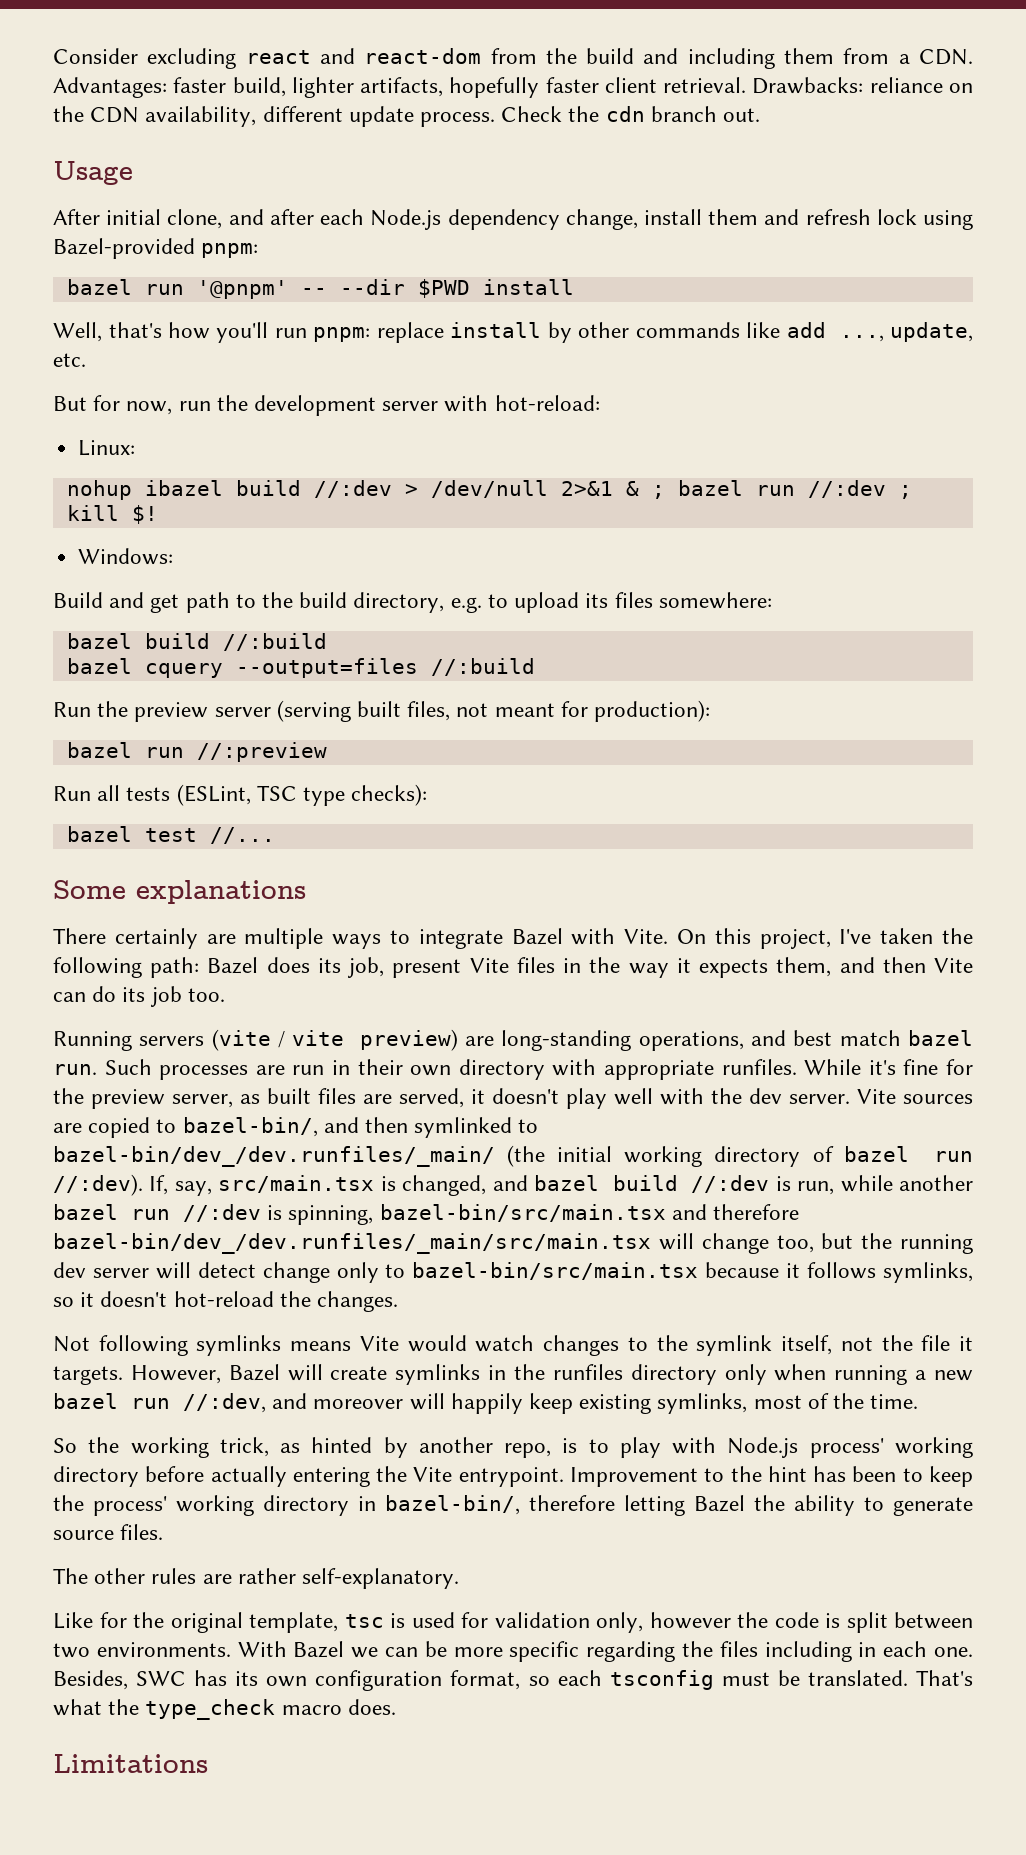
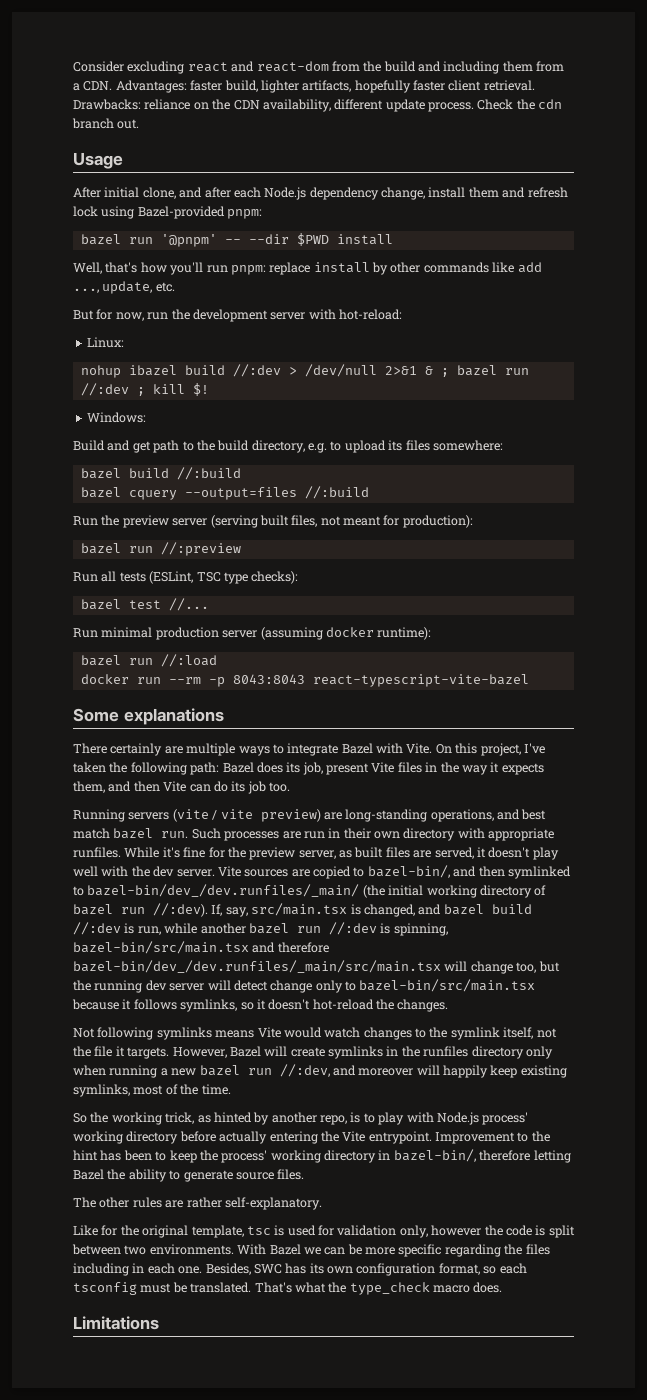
(275, 835) none -> [73,627,432,640] [80,654,217,667] [80,674,529,687] // Run minimal production server (assuming docker runtime): // bazel run //:load // docker run --rm -p 8043:8043 react-typescript-vite-bazel

